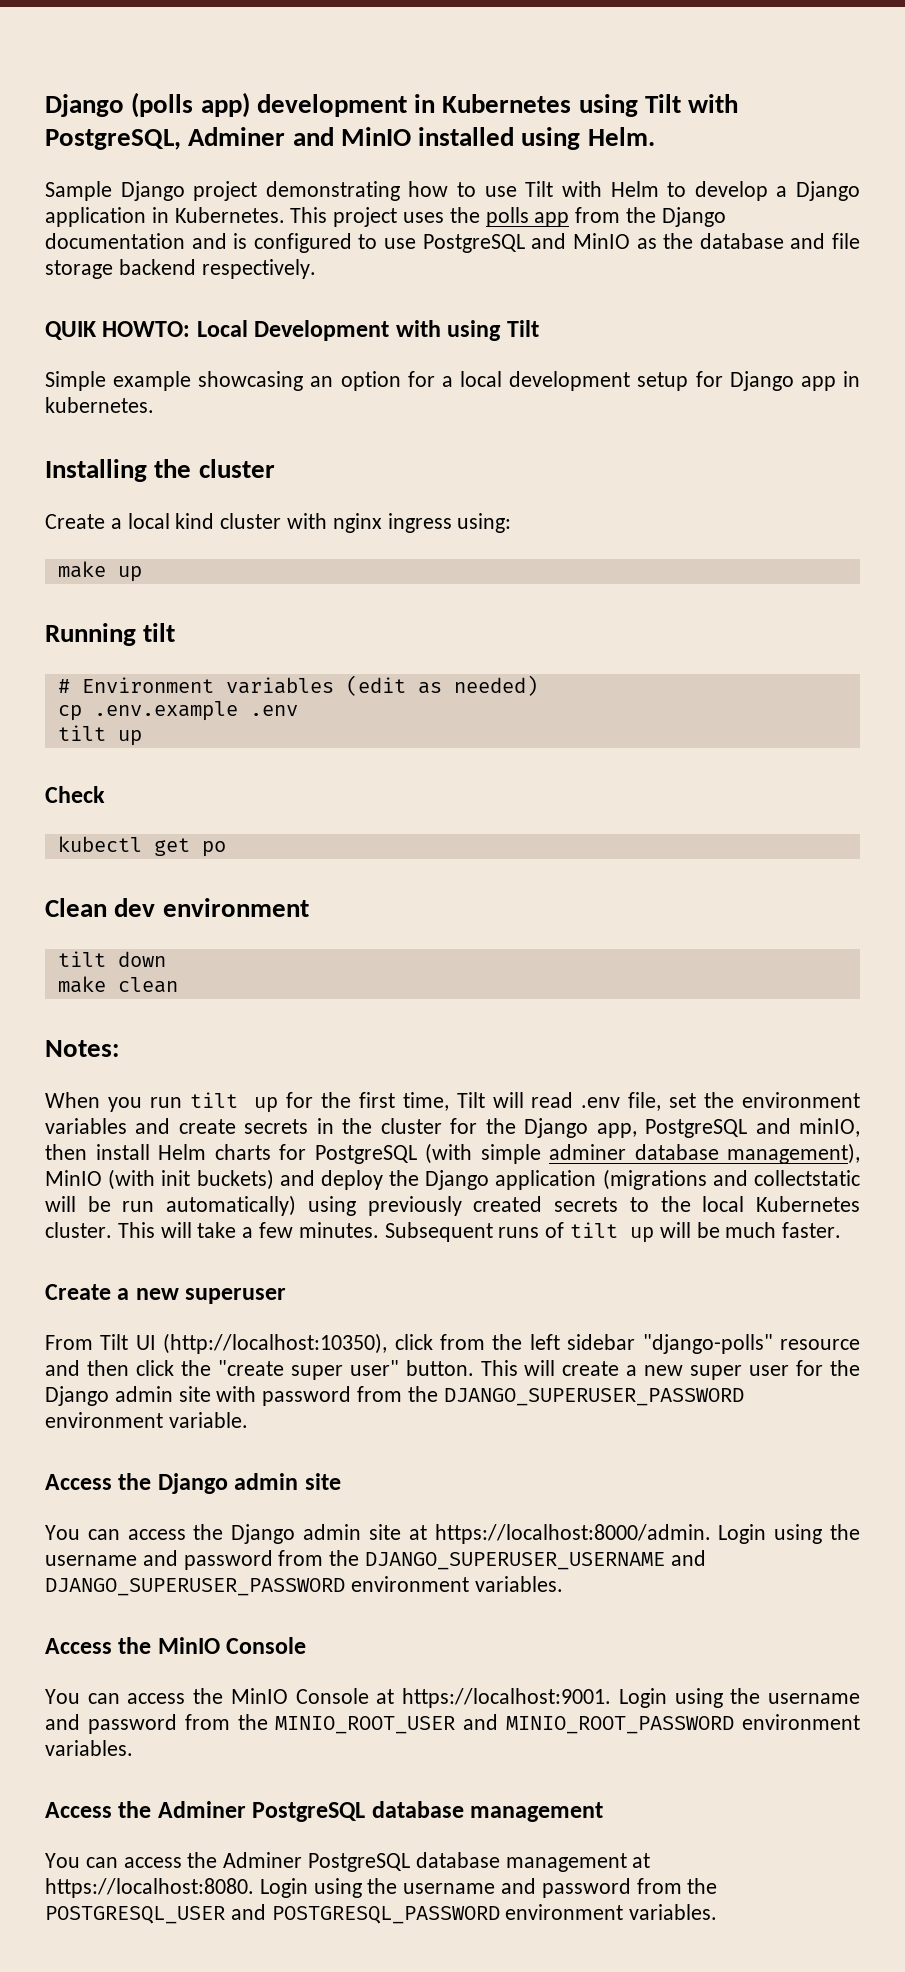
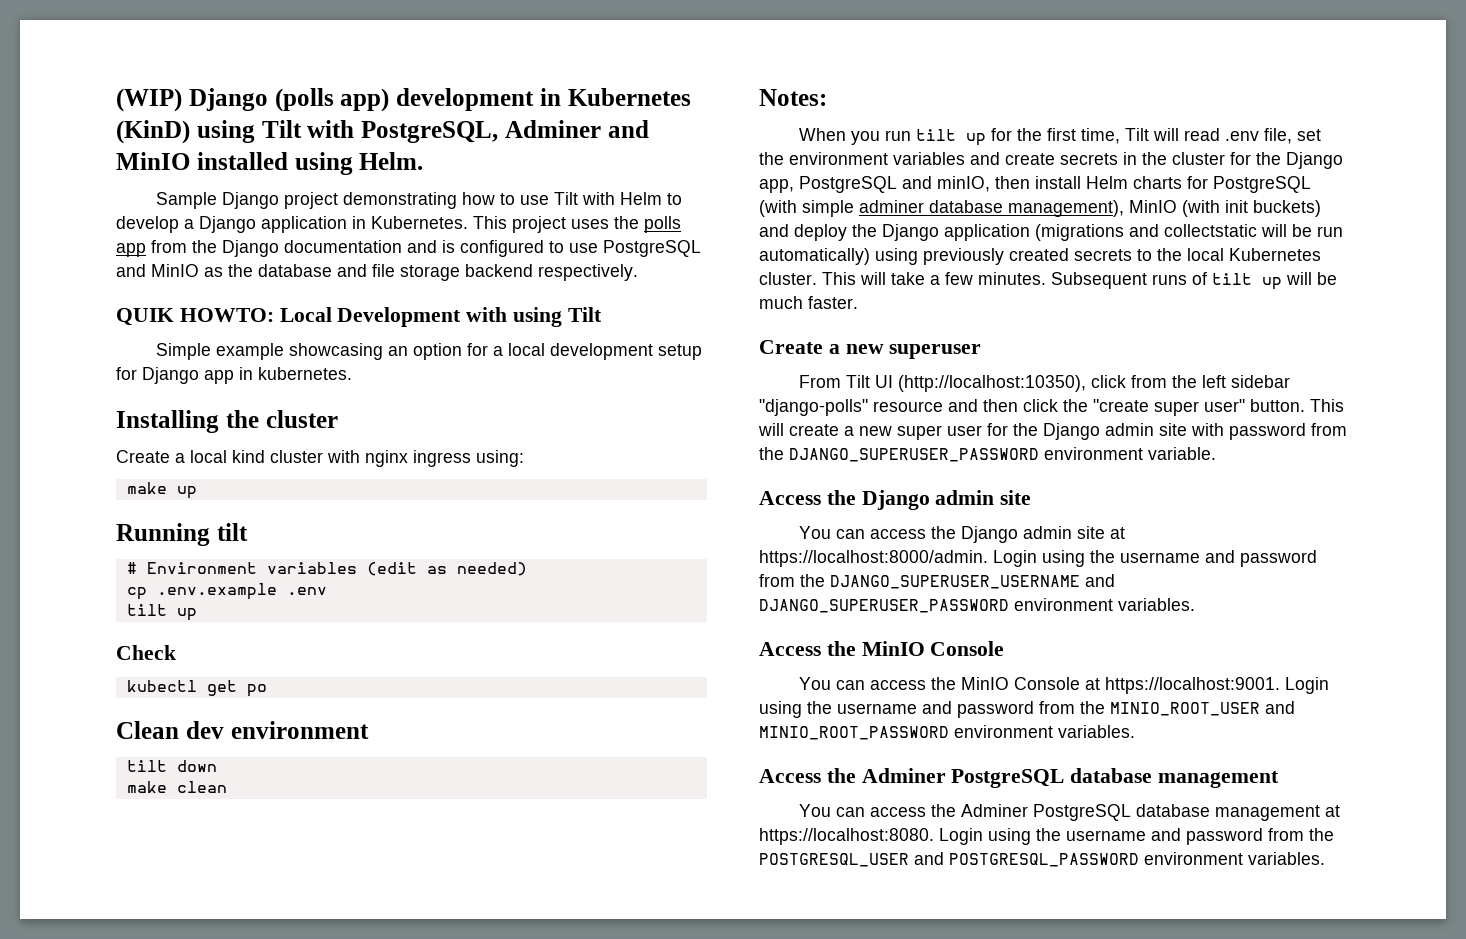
(45, 105) none -> [116,88,182,112] (WIP)
(572, 103) none -> [116,120,190,144] (KinD)

